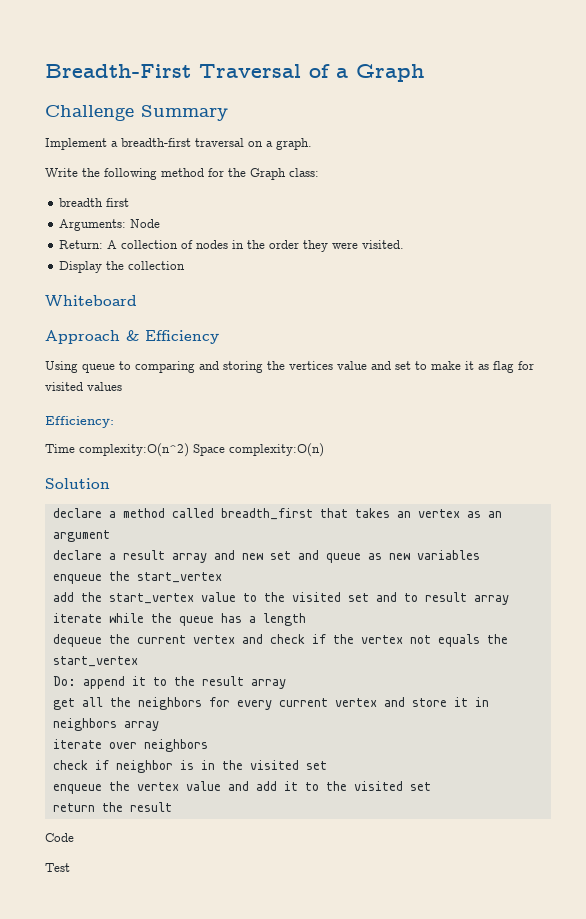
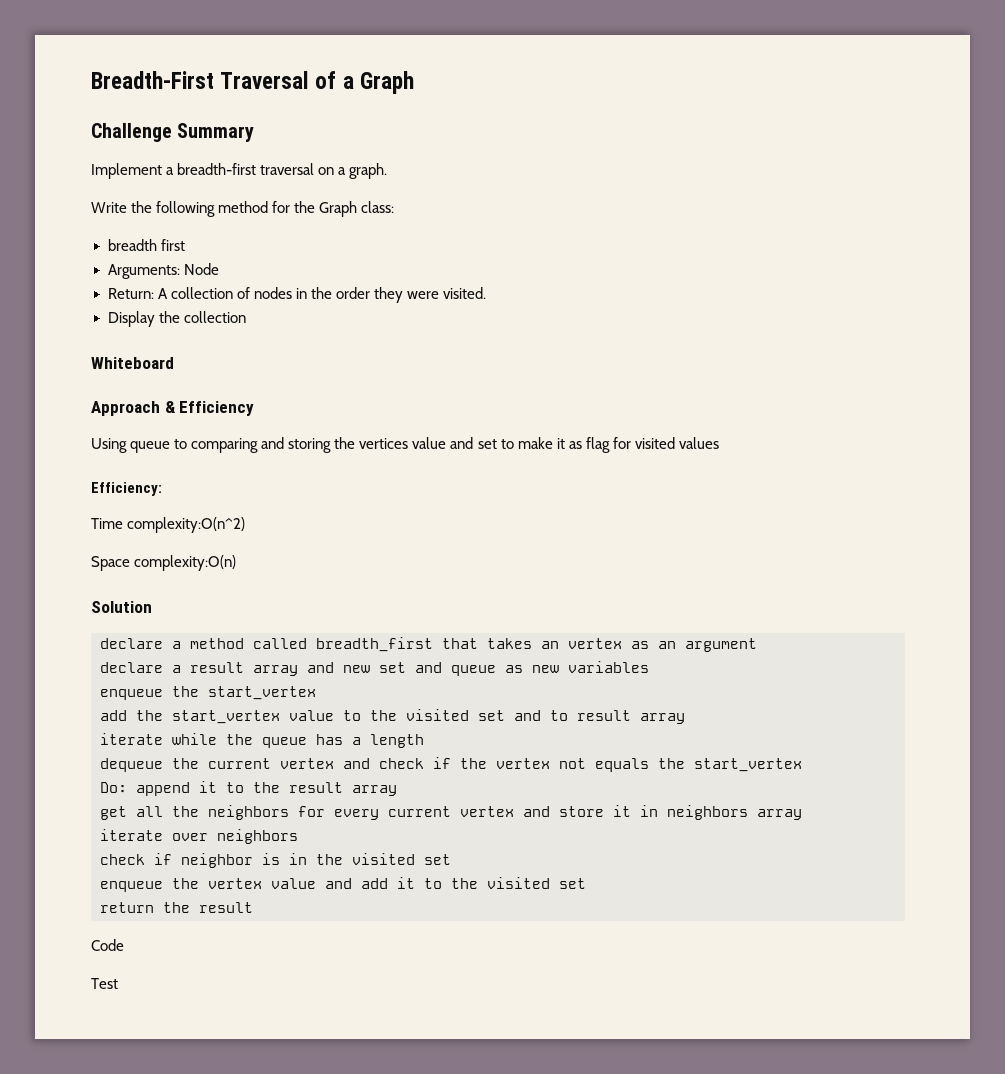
(189, 450) none -> (246, 525) //

